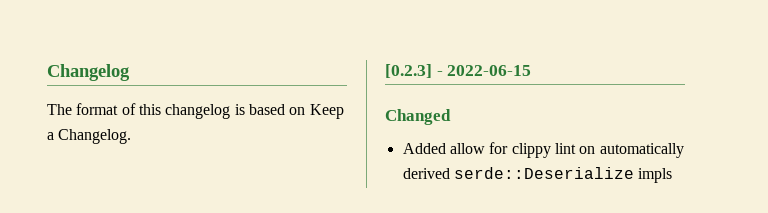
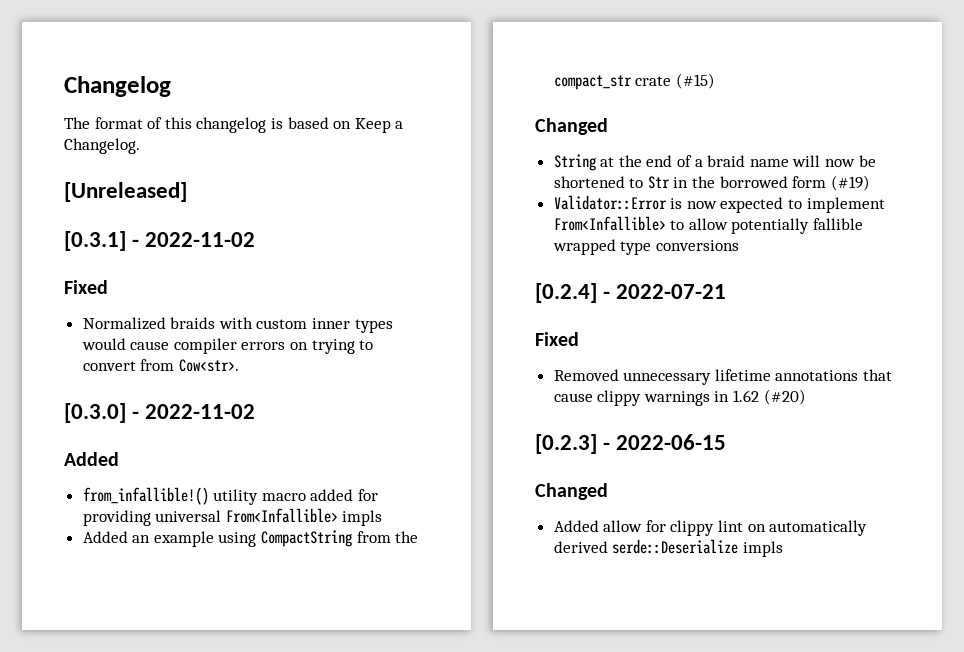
(132, 136) none -> [64,182,187,202] [64,231,256,251] [64,280,108,294] [82,317,393,333] [81,338,374,354] [82,359,239,372] [64,403,256,423] [64,452,119,466] [82,487,379,505] [82,508,383,526] [82,530,419,547] [553,73,715,90] [535,118,608,135] [553,154,876,171] [553,175,870,191] [553,195,885,213] [553,216,864,234] [552,239,739,255] [535,283,727,303] [535,332,579,346] [553,369,893,385] [553,389,806,406] // [Unreleased] // [0.3.1] - 2022-11-02 // Fixed // Normalized braids with custom inner types would cause compiler errors on trying to convert from Cow<str>. // [0.3.0] - 2022-11-02 // Added // from_infallible!() utility macro added for providing universal From<Infallible> impls // Added an example using CompactString from the compact_str crate (#15) // Changed // String at the end of a braid name will now be shortened to Str in the borrowed form (#19) // Validator::Error is now expected to implement From<Infallible> to allow potentially fallible wrapped type conversions // [0.2.4] - 2022-07-21 // Fixed // Removed unnecessary lifetime annotations that cause clippy warnings in 1.62 (#20)

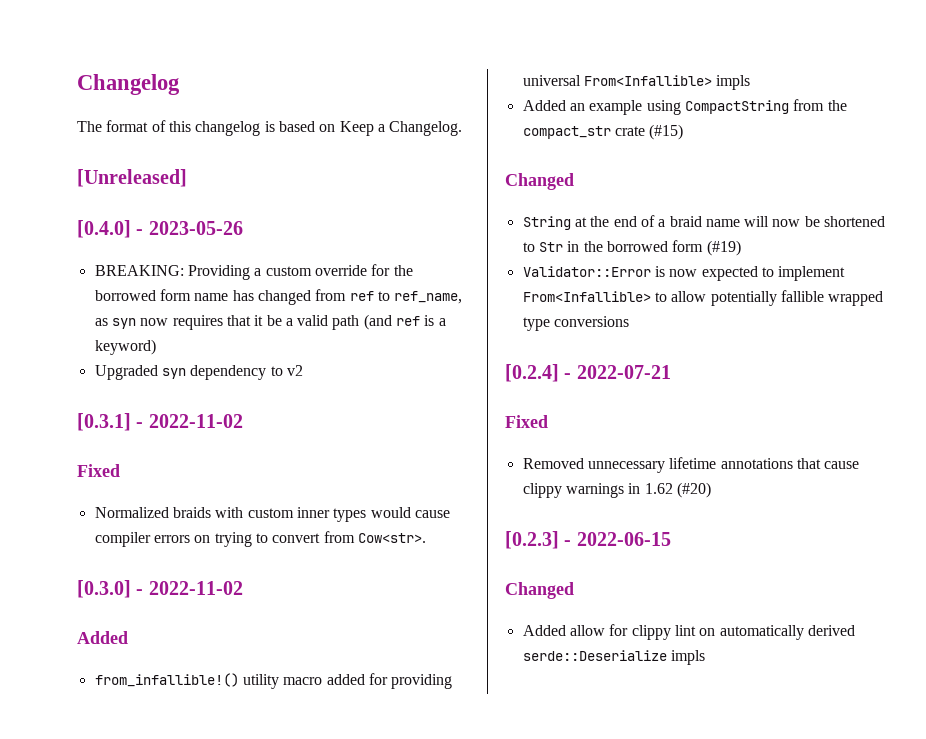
(187, 192) none -> [77,220,243,238] [94,264,413,280] [94,289,463,305] [94,314,446,330] [94,339,156,355] [94,365,303,380] // [0.4.0] - 2023-05-26 // BREAKING: Providing a custom override for the borrowed form name has changed from ref to ref_name, as syn now requires that it be a valid path (and ref is a keyword) // Upgraded syn dependency to v2

